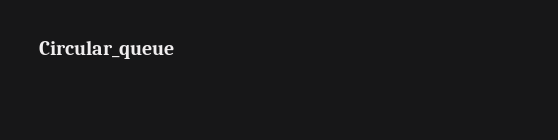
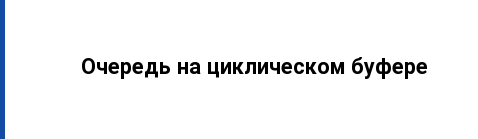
[39,40,174,59] Circular_queue -> [81,57,429,79] Очередь на циклическом буфере

